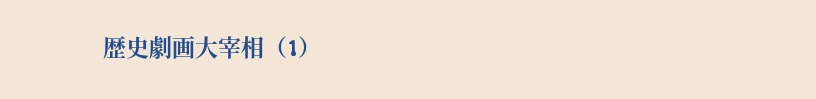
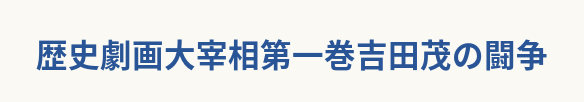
[264,36,321,58] （1） -> [260,39,548,71] 第一巻吉田茂の闘争

